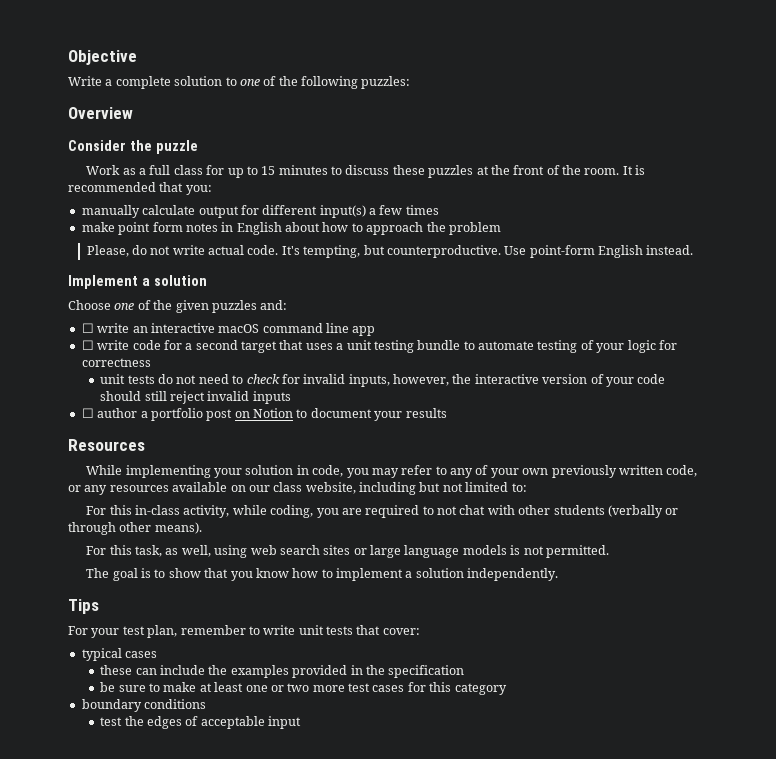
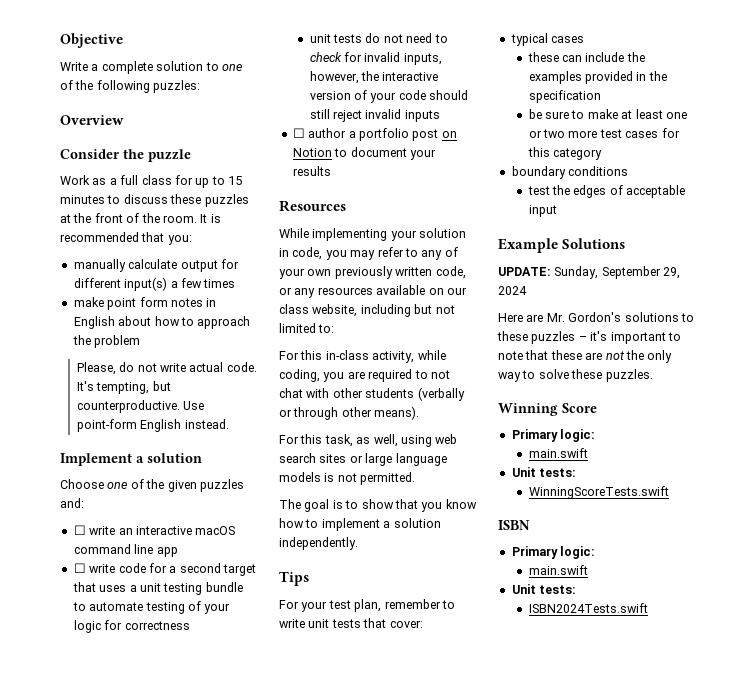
(302, 722) none -> [498,238,626,253] [498,266,681,279] [498,286,527,295] [498,312,694,322] [497,331,681,344] [498,350,673,363] [498,369,653,382] [498,403,597,416] [511,429,596,442] [528,448,588,458] [511,467,577,477] [528,486,669,499] [498,520,530,530] [511,546,596,559] [528,565,588,575] [511,584,577,594] [528,603,648,613] // Example Solutions // UPDATE: Sunday, September 29, 2024 // Here are Mr. Gordon's solutions to these puzzles – it's important to note that these are not the only way to solve these puzzles. // Winning Score // Primary logic: // main.swift // Unit tests: // WinningScoreTests.swift // ISBN // Primary logic: // main.swift // Unit tests: // ISBN2024Tests.swift

